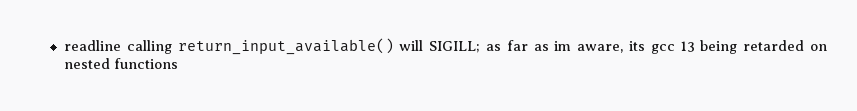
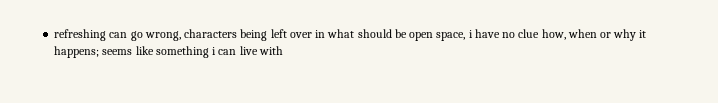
[63,38,827,55] [63,58,178,69] readline calling return_input_available() will SIGILL; as far as im aware, its gcc 13 being retarded on nested functions -> [54,29,647,41] [54,46,283,58] refreshing can go wrong, characters being left over in what should be open space, i have no clue how, when or why it happens; seems like something i can live with

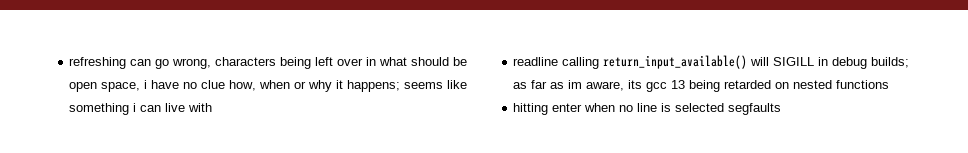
(283, 50) none -> [513,55,910,69] [513,80,890,92] [513,103,782,115] // readline calling return_input_available() will SIGILL in debug builds; as far as im aware, its gcc 13 being retarded on nested functions // hitting enter when no line is selected segfaults

